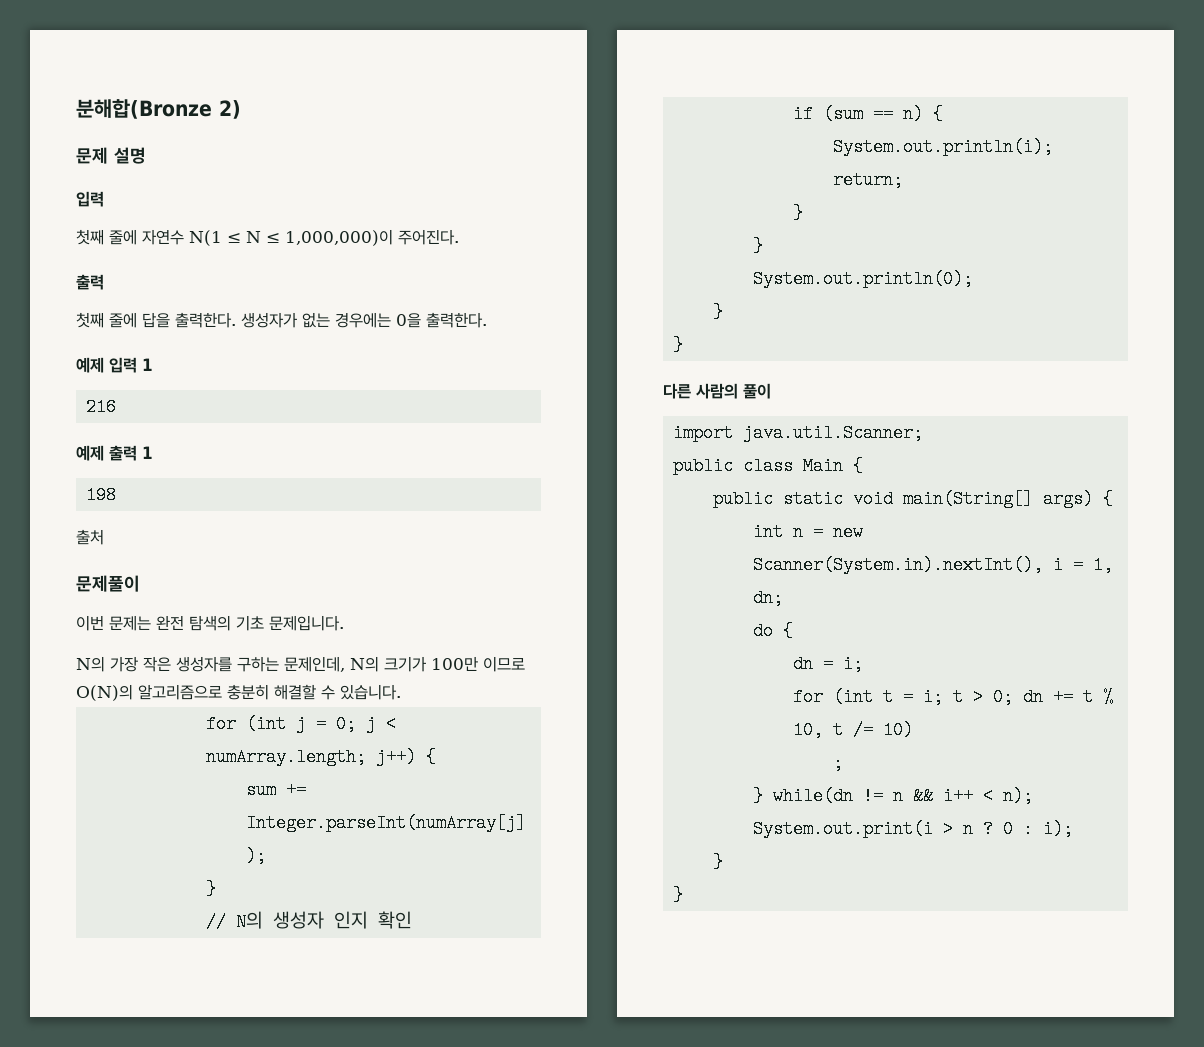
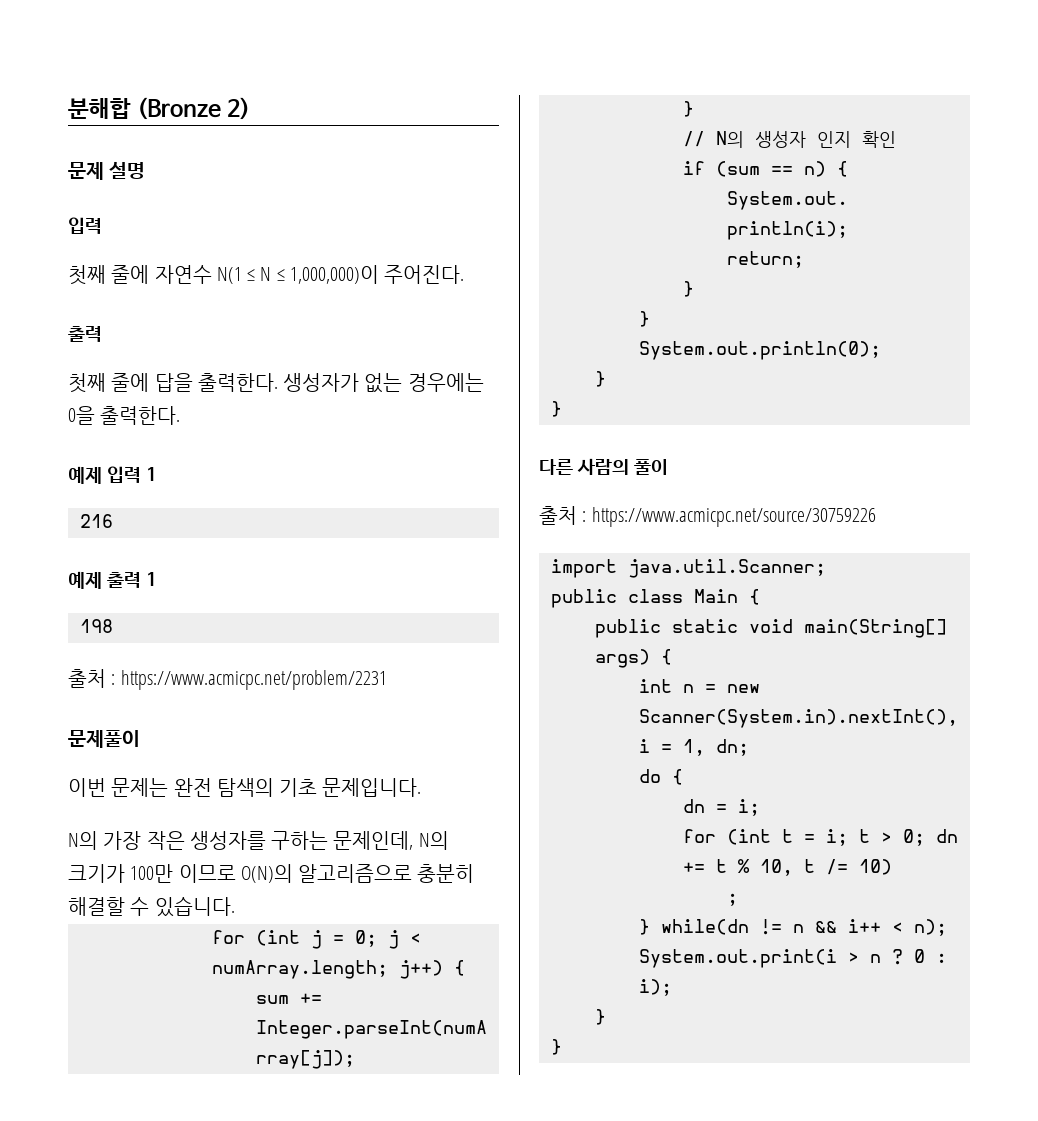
[76,99,212,119] 분해합(Bronze -> [68,97,222,120] 분해합 (Bronze
(104, 537) none -> [111,670,387,690] : https://www.acmicpc.net/problem/2231
(771, 391) none -> [539,506,876,527] // 출처 : https://www.acmicpc.net/source/30759226

